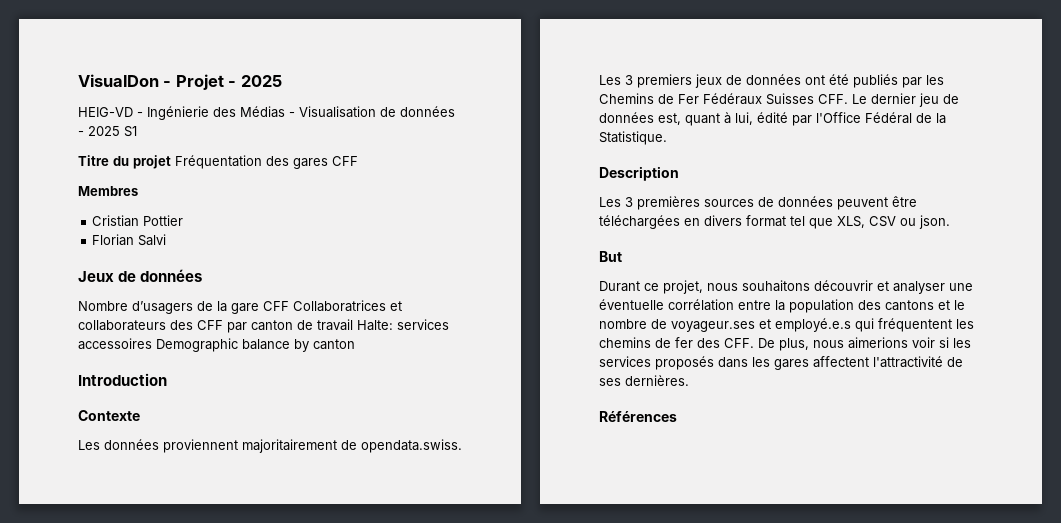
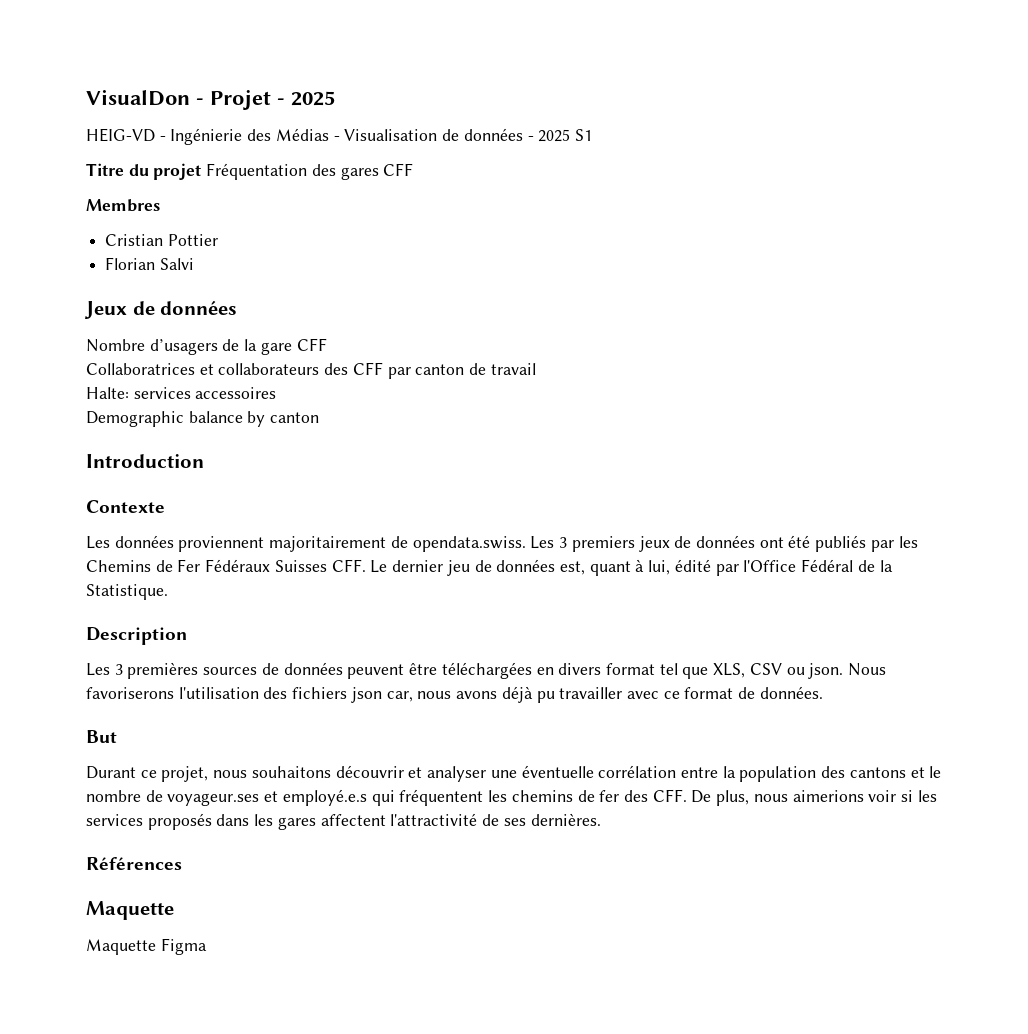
(289, 306) none -> (327, 344) //
(353, 325) none -> (536, 369) //
(152, 344) none -> (277, 393) //
(950, 222) none -> [848,663,887,676] [86,686,823,703] Nous favoriserons l'utilisation des fichiers json car, nous avons déjà pu travailler avec ce format de données.
(677, 416) none -> [86,901,174,920] [86,938,207,955] // Maquette // Maquette Figma

